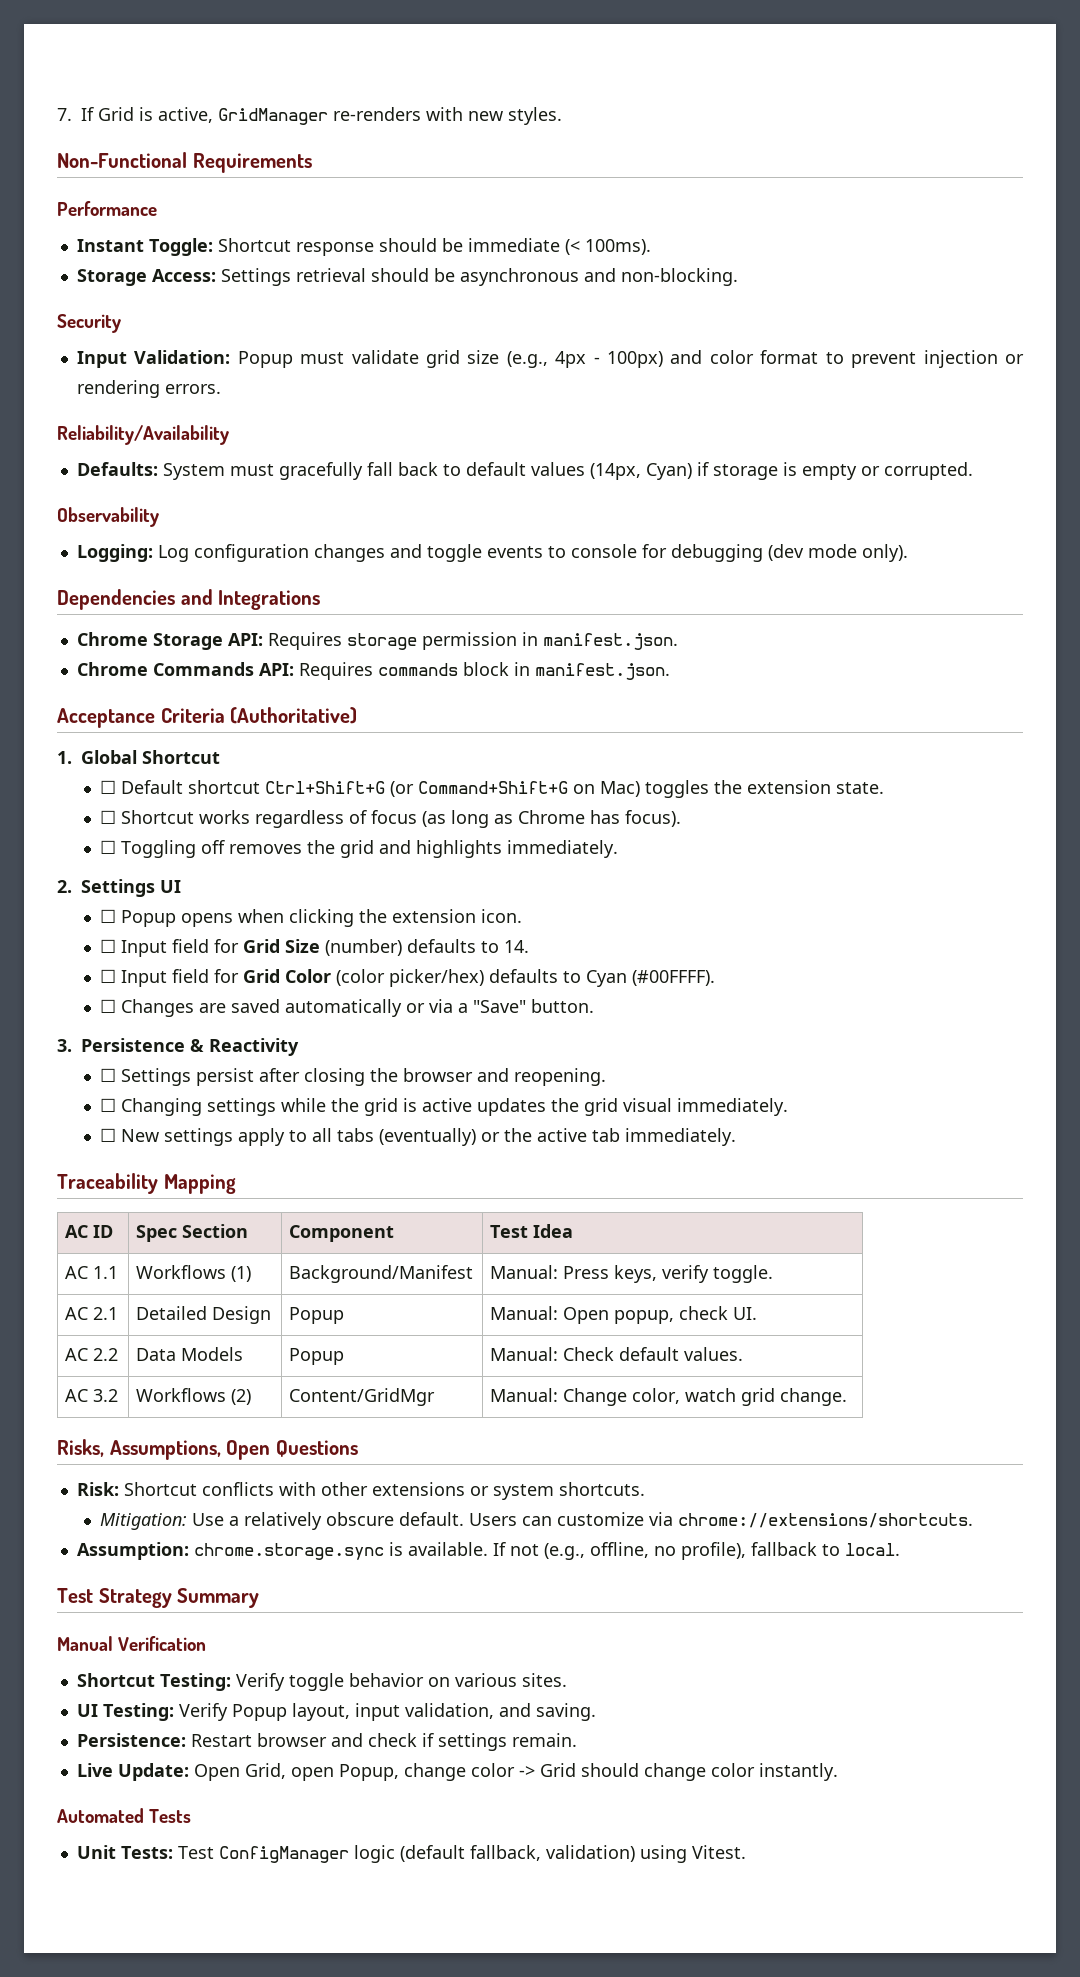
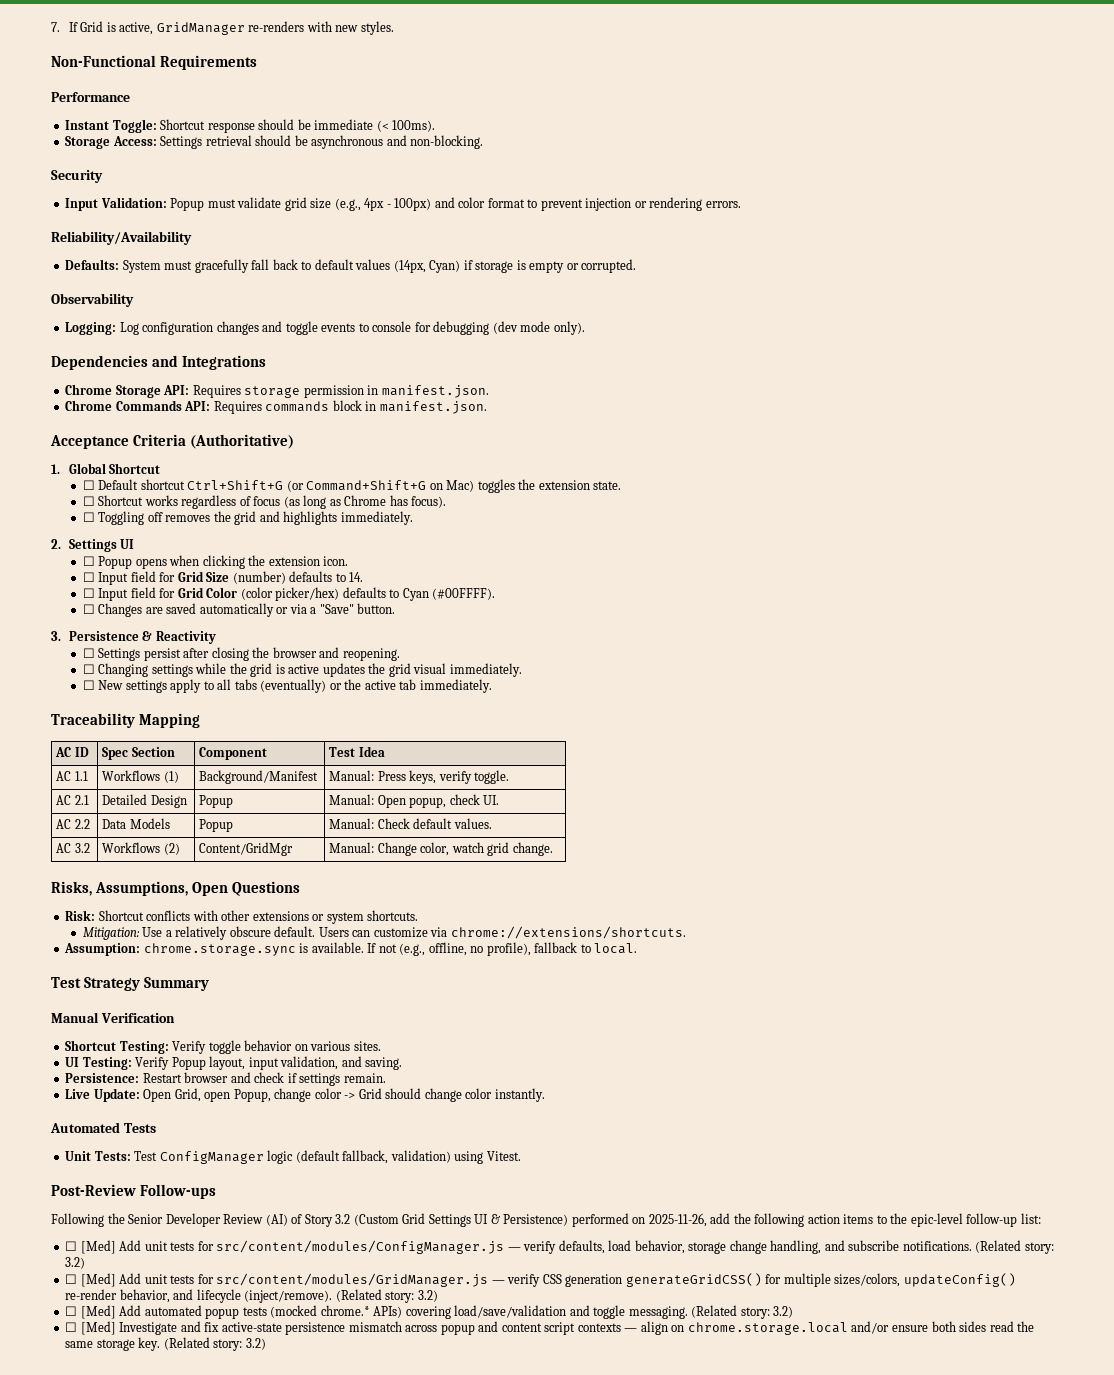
(746, 1852) none -> [51,1184,217,1199] [51,1213,1041,1227] [65,1240,1054,1254] [65,1257,86,1269] [65,1273,1016,1287] [65,1289,438,1303] [65,1305,794,1319] [65,1321,1035,1335] [65,1337,266,1351] // Post-Review Follow-ups // Following the Senior Developer Review (AI) of Story 3.2 (Custom Grid Settings UI & Persistence) performed on 2025-11-26, add the following action items to the epic-level follow-up list: // ☐ [Med] Add unit tests for src/content/modules/ConfigManager.js — verify defaults, load behavior, storage change handling, and subscribe notifications. (Related story: 3.2) // ☐ [Med] Add unit tests for src/content/modules/GridManager.js — verify CSS generation generateGridCSS() for multiple sizes/colors, updateConfig() re-render behavior, and lifecycle (inject/remove). (Related story: 3.2) // ☐ [Med] Add automated popup tests (mocked chrome.* APIs) covering load/save/validation and toggle messaging. (Related story: 3.2) // ☐ [Med] Investigate and fix active-state persistence mismatch across popup and content script contexts — align on chrome.storage.local and/or ensure both sides read the same storage key. (Related story: 3.2)

